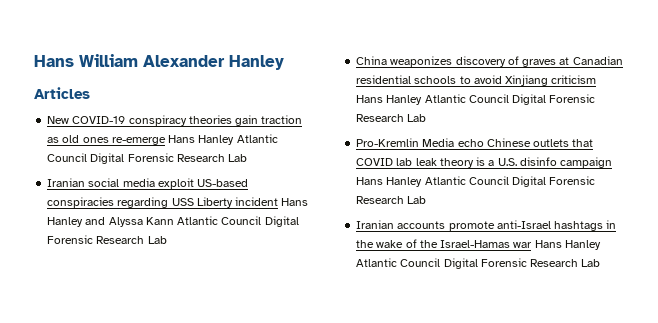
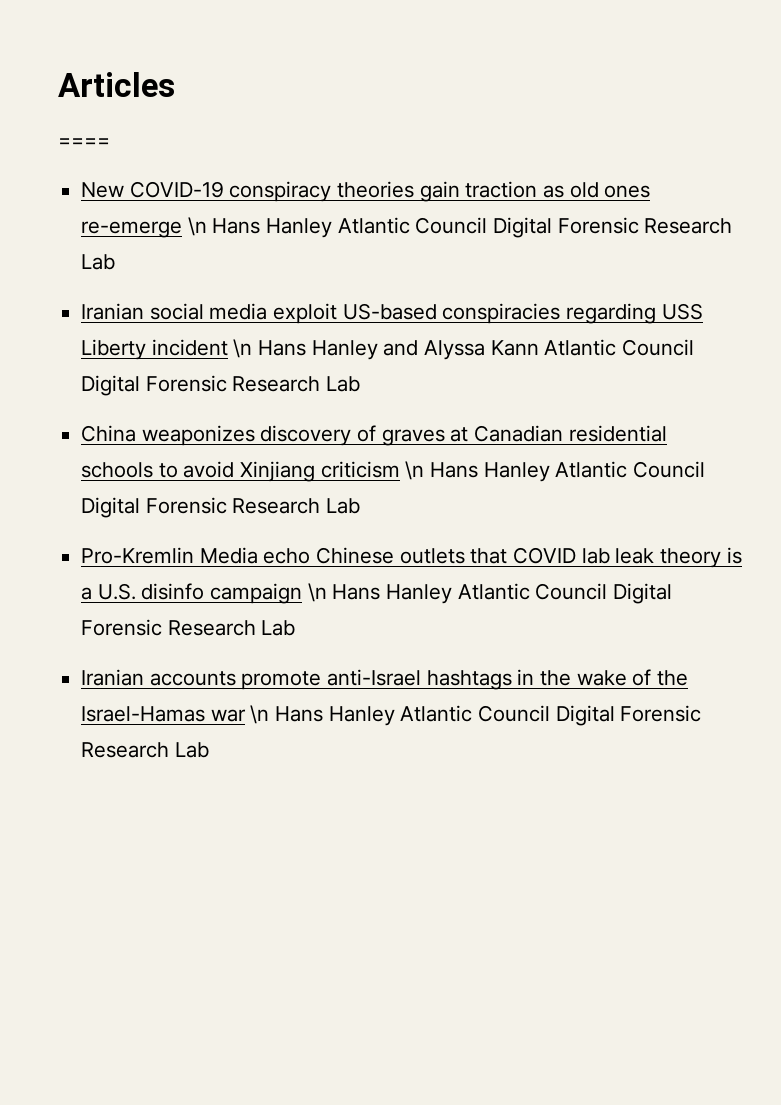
[34,54,284,70] [34,87,90,99] Hans William Alexander Hanley // Articles -> [58,72,175,97] [58,138,110,147] Articles // ====
(166, 141) none -> [187,217,207,236] \n
(279, 201) none -> [233,339,253,358] \n
(597, 79) none -> [405,461,425,480] \n
(613, 162) none -> [307,583,327,602] \n
(533, 245) none -> [250,705,270,724] \n

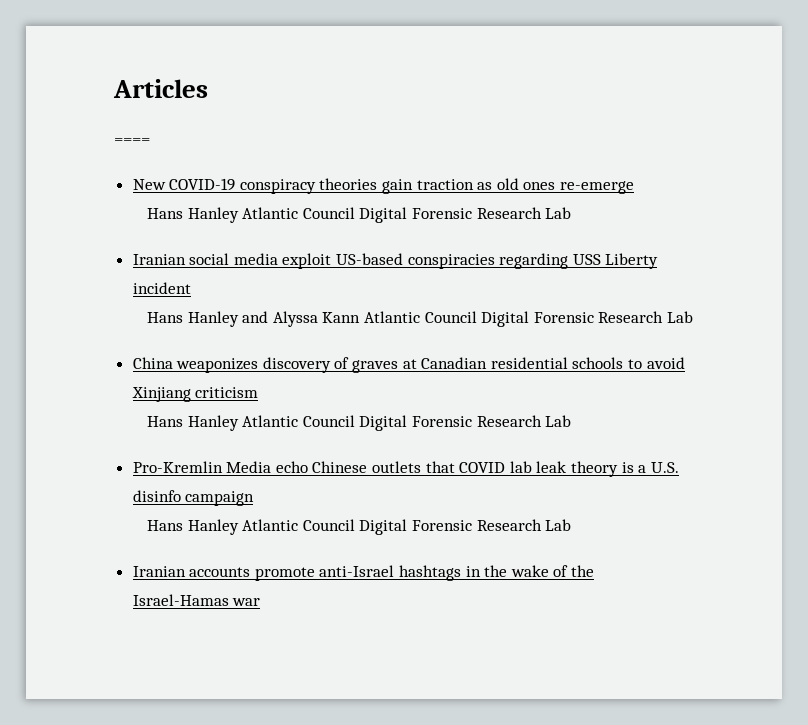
[187,217,207,236] \n -> (635, 187) //
[233,339,253,358] \n -> (191, 288) //
[405,461,425,480] \n -> (259, 392) //
[307,583,327,602] \n -> (255, 498) //
[250,705,702,726] [81,742,209,758] \n Hans Hanley Atlantic Council Digital Forensic Research Lab -> (261, 602) none

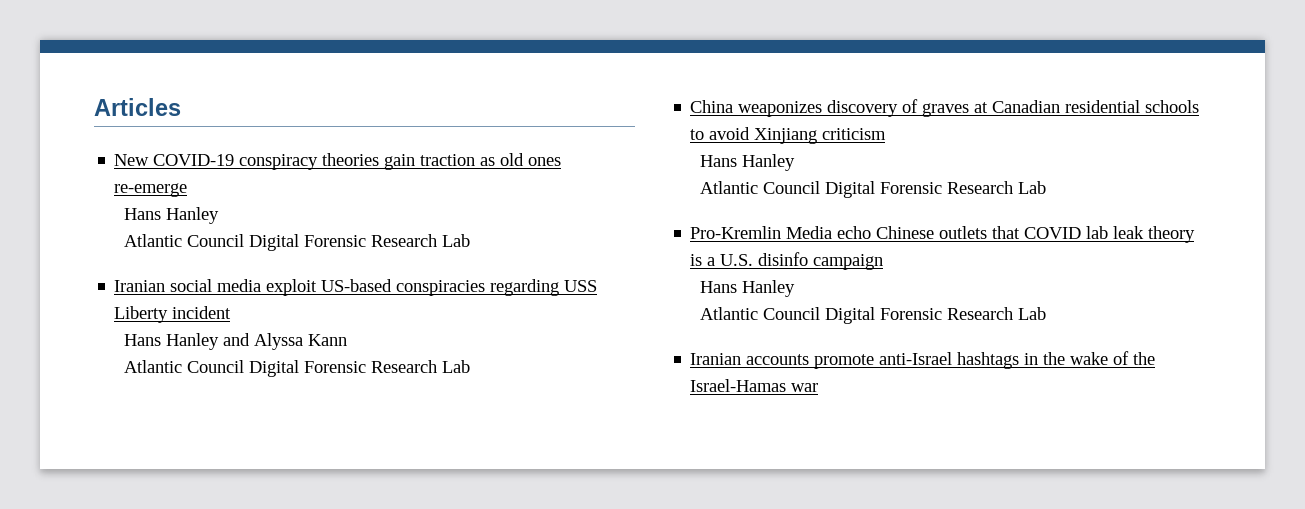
[114,138,150,144] // ==== -> (181, 107) none
(239, 215) none -> (219, 215) //
(361, 317) none -> (347, 340) //
(239, 423) none -> (795, 162) //
(239, 527) none -> (795, 288) //

